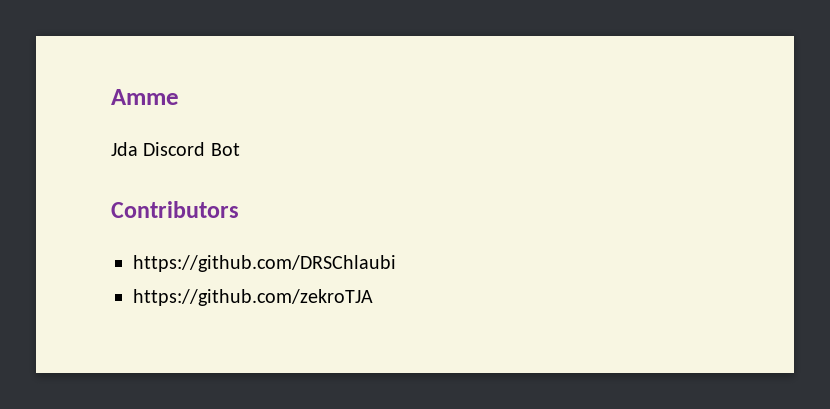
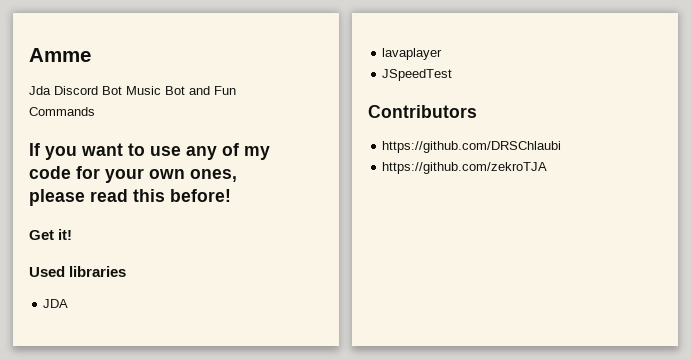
(240, 149) none -> [126,86,236,95] [29,107,95,116] [29,143,270,160] [29,166,237,183] [29,189,231,206] [29,229,73,240] [29,266,127,277] [43,299,69,308] [382,48,443,60] [382,69,453,81] Music Bot and Fun Commands // If you want to use any of my code for your own ones, please read this before! // Get it! // Used libraries // JDA // lavaplayer // JSpeedTest

